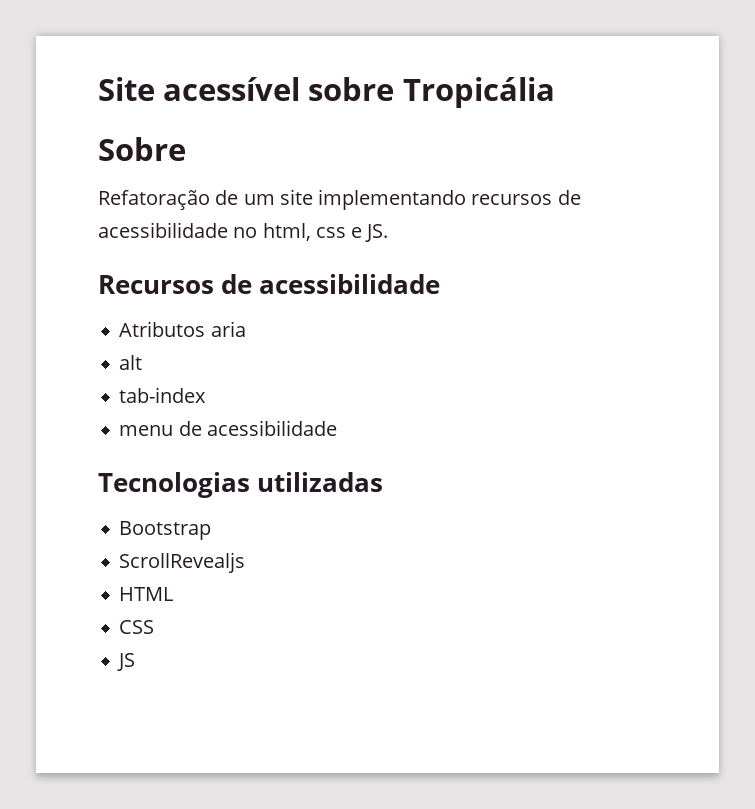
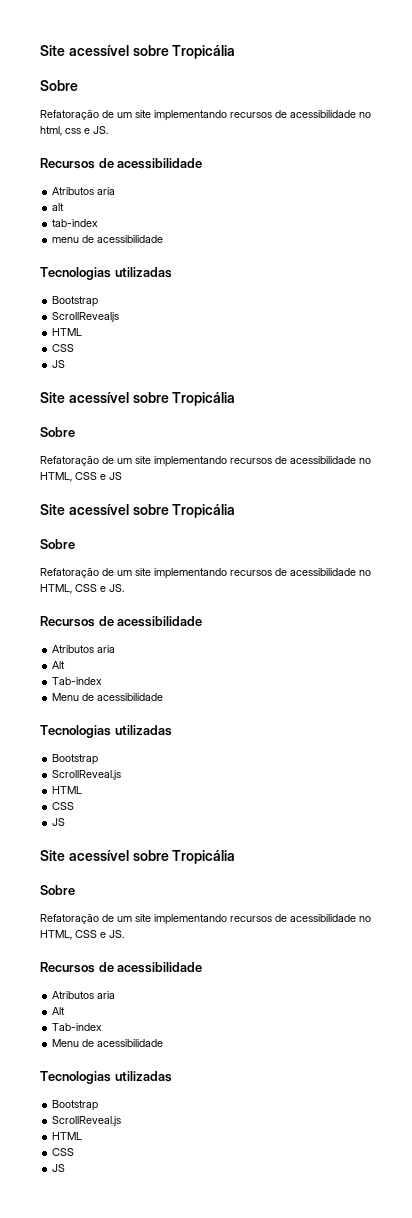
(136, 662) none -> [40,392,236,406] [40,427,75,437] [40,455,371,467] [40,472,122,482] [40,504,236,518] [40,539,75,549] [40,567,371,579] [40,584,124,594] [40,616,203,627] [52,645,116,653] [52,661,66,669] [52,677,103,685] [52,693,164,701] [40,725,172,738] [52,754,99,765] [52,770,122,780] [52,786,83,794] [52,802,75,810] [52,818,66,826] [40,850,236,864] [40,885,75,895] [40,913,371,925] [40,930,124,940] [40,962,203,973] [52,991,116,999] [52,1007,66,1015] [52,1023,103,1031] [52,1039,164,1047] [40,1071,172,1084] [52,1100,99,1111] [52,1116,122,1126] [52,1132,83,1140] [52,1148,75,1156] [52,1164,66,1172] // Site acessível sobre Tropicália // Sobre // Refatoração de um site implementando recursos de acessibilidade no HTML, CSS e JS // Site acessível sobre Tropicália // Sobre // Refatoração de um site implementando recursos de acessibilidade no HTML, CSS e JS. // Recursos de acessibilidade // Atributos aria // Alt // Tab-index // Menu de acessibilidade // Tecnologias utilizadas // Bootstrap // ScrollReveal.js // HTML // CSS // JS // Site acessível sobre Tropicália // Sobre // Refatoração de um site implementando recursos de acessibilidade no HTML, CSS e JS. // Recursos de acessibilidade // Atributos aria // Alt // Tab-index // Menu de acessibilidade // Tecnologias utilizadas // Bootstrap // ScrollReveal.js // HTML // CSS // JS

